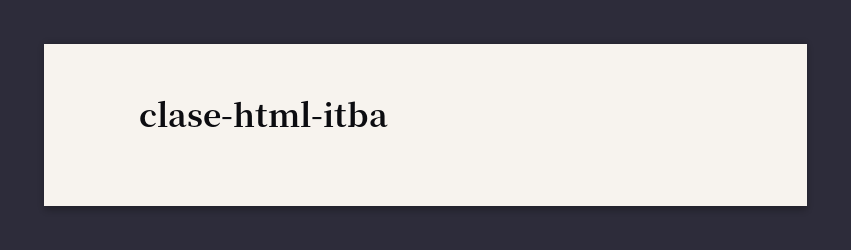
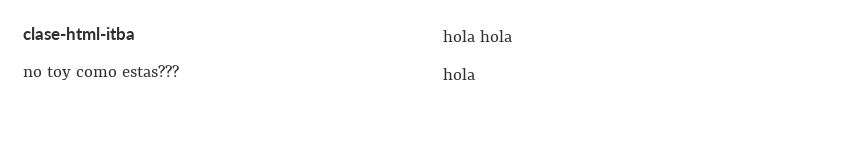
(388, 113) none -> [23,65,179,80] [443,30,512,42] [443,68,475,80] // no toy como estas??? // hola hola // hola

